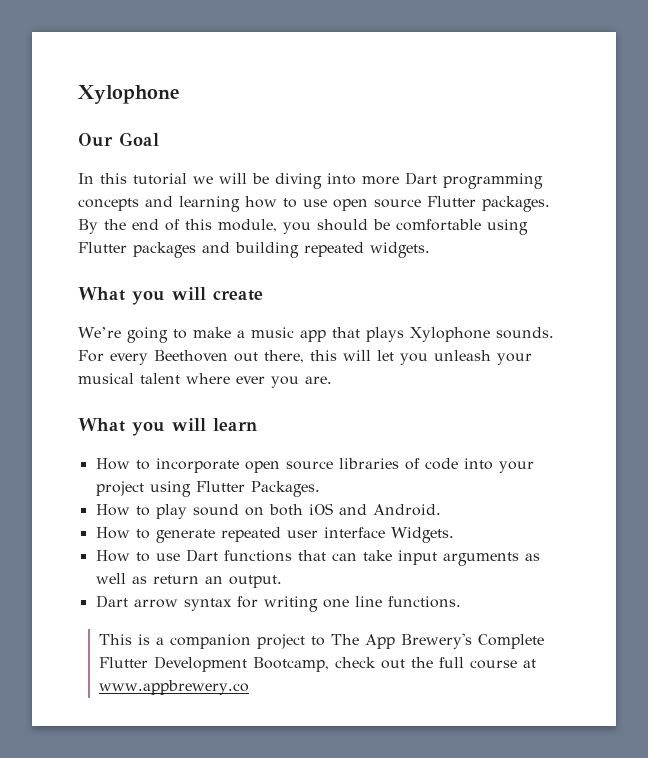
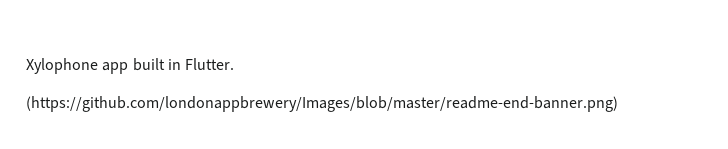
[78,85,180,104] [78,132,159,147] [78,172,543,189] [78,196,550,212] [78,219,528,235] [78,242,430,258] [78,287,263,305] [78,327,554,343] [78,350,532,365] [78,373,332,388] [78,418,257,436] [95,458,534,473] [95,481,320,497] [95,503,441,519] [95,527,454,543] [95,549,540,566] [95,573,282,588] [95,595,461,612] [98,633,544,649] [98,656,536,672] [98,680,249,695] Xylophone // Our Goal // In this tutorial we will be diving into more Dart programming concepts and learning how to use open source Flutter packages. By the end of this module, you should be comfortable using Flutter packages and building repeated widgets. // What you will create // We’re going to make a music app that plays Xylophone sounds. For every Beethoven out there, this will let you unleash your musical talent where ever you are. // What you will learn // How to incorporate open source libraries of code into your project using Flutter Packages. // How to play sound on both iOS and Android. // How to generate repeated user interface Widgets. // How to use Dart functions that can take input arguments as well as return an output. // Dart arrow syntax for writing one line functions. // This is a companion project to The App Brewery's Complete Flutter Development Bootcamp, check out the full course at www.appbrewery.co -> [26,58,235,74] [26,96,618,112] Xylophone app built in Flutter. // (https://github.com/londonappbrewery/Images/blob/master/readme-end-banner.png)

